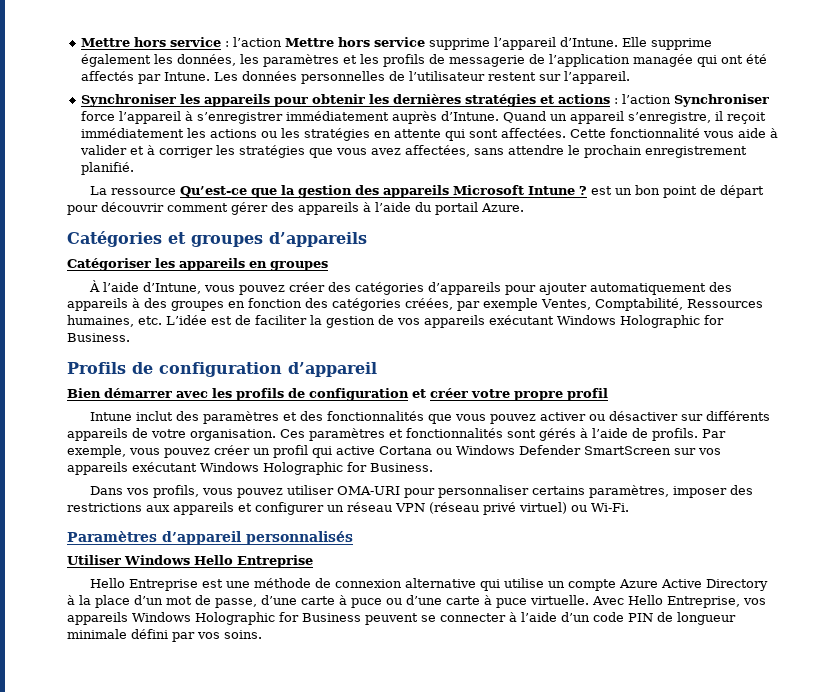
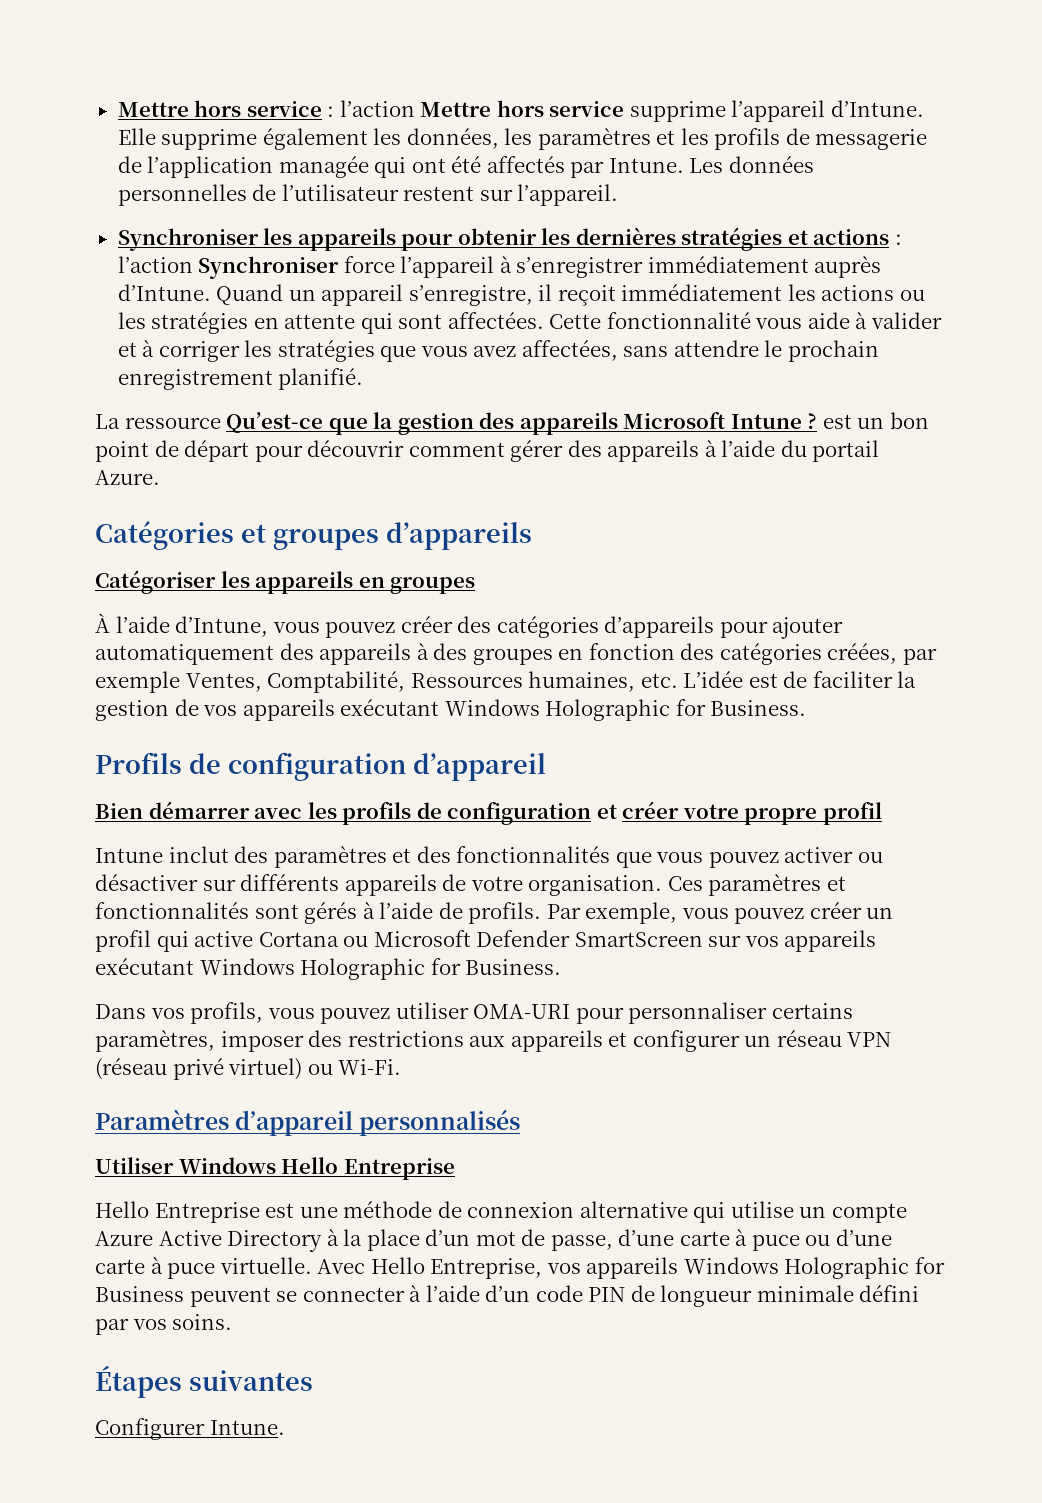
[456,445,515,455] Windows -> [373,930,471,947] Microsoft
(262, 634) none -> [95,1365,313,1398] [95,1418,285,1440] // Étapes suivantes // Configurer Intune.

